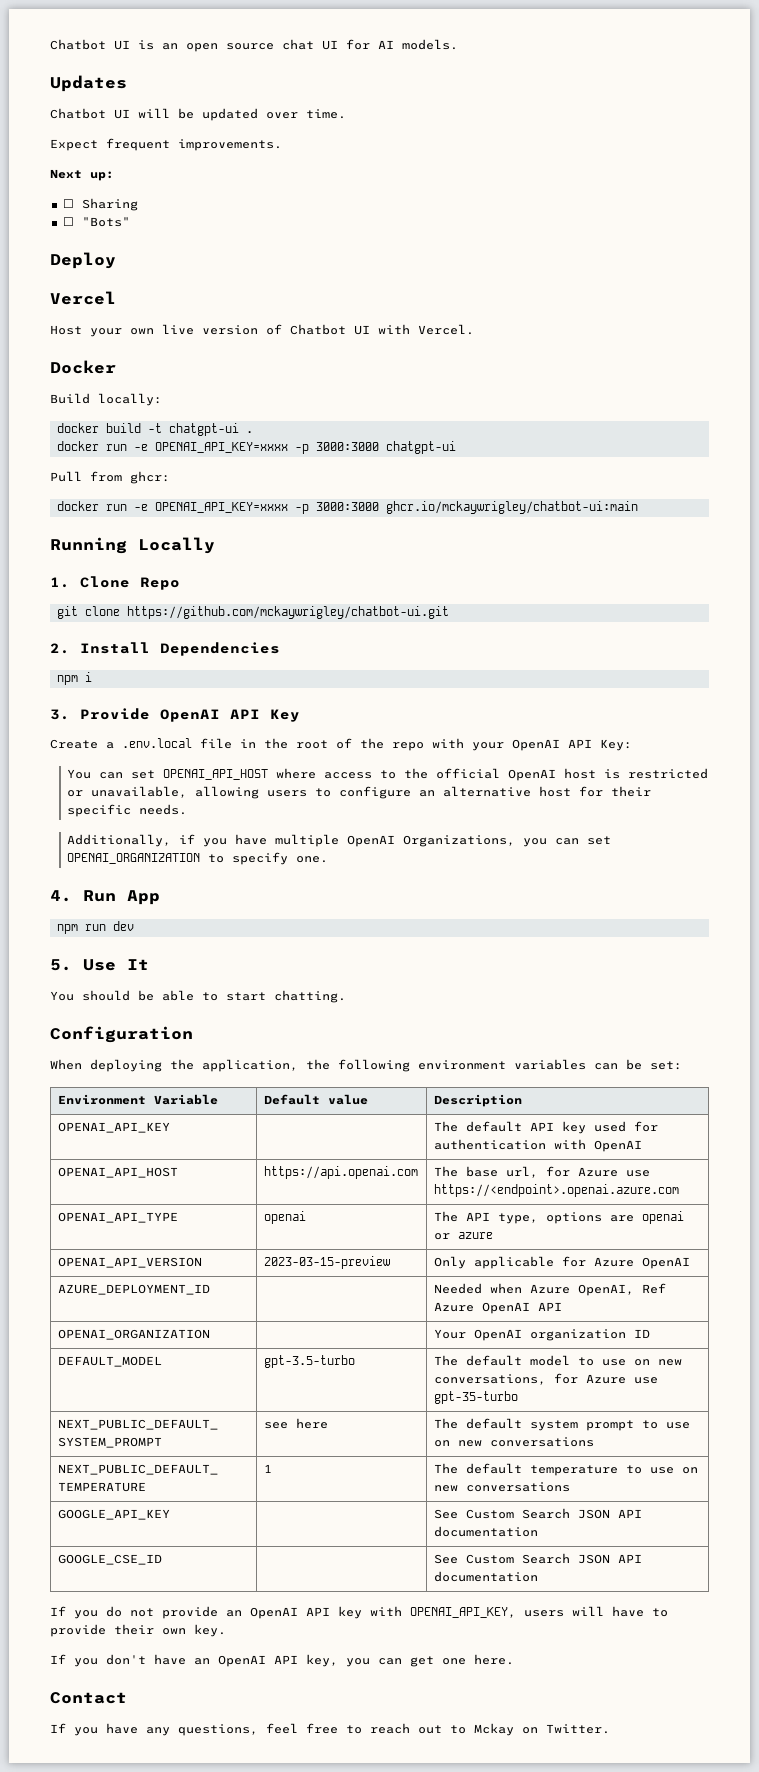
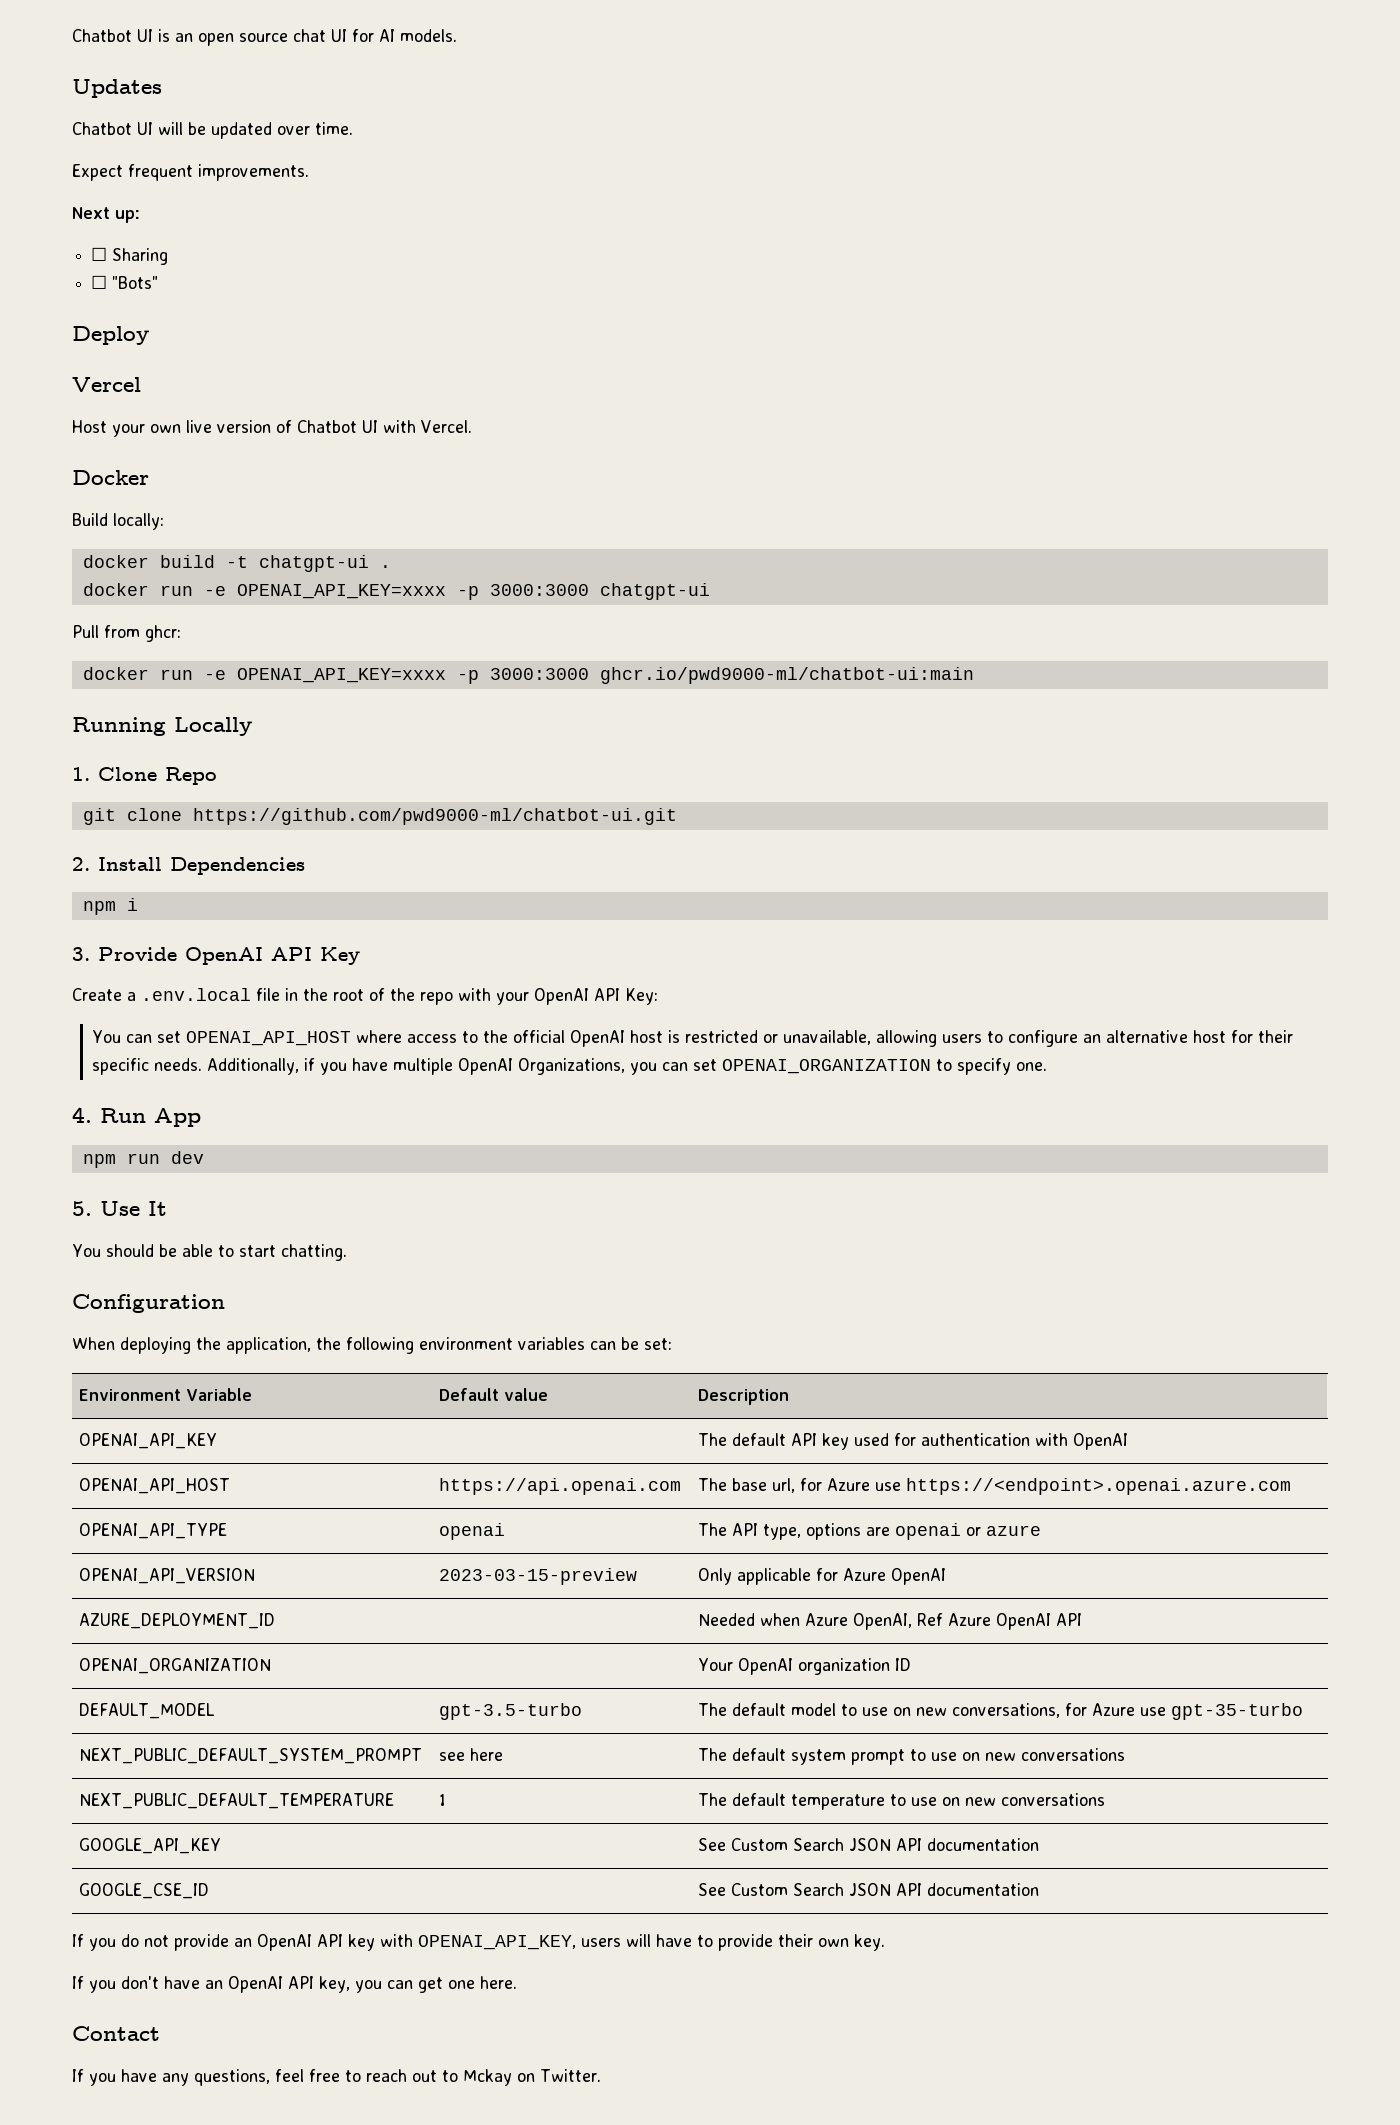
[385,501,638,514] ghcr.io/mckaywrigley/chatbot-ui:main -> [599,667,974,684] ghcr.io/pwd9000-ml/chatbot-ui:main
[126,606,449,619] https://github.com/mckaywrigley/chatbot-ui.git -> [192,808,677,825] https://github.com/pwd9000-ml/chatbot-ui.git
(188, 809) // -> (203, 1064) none

